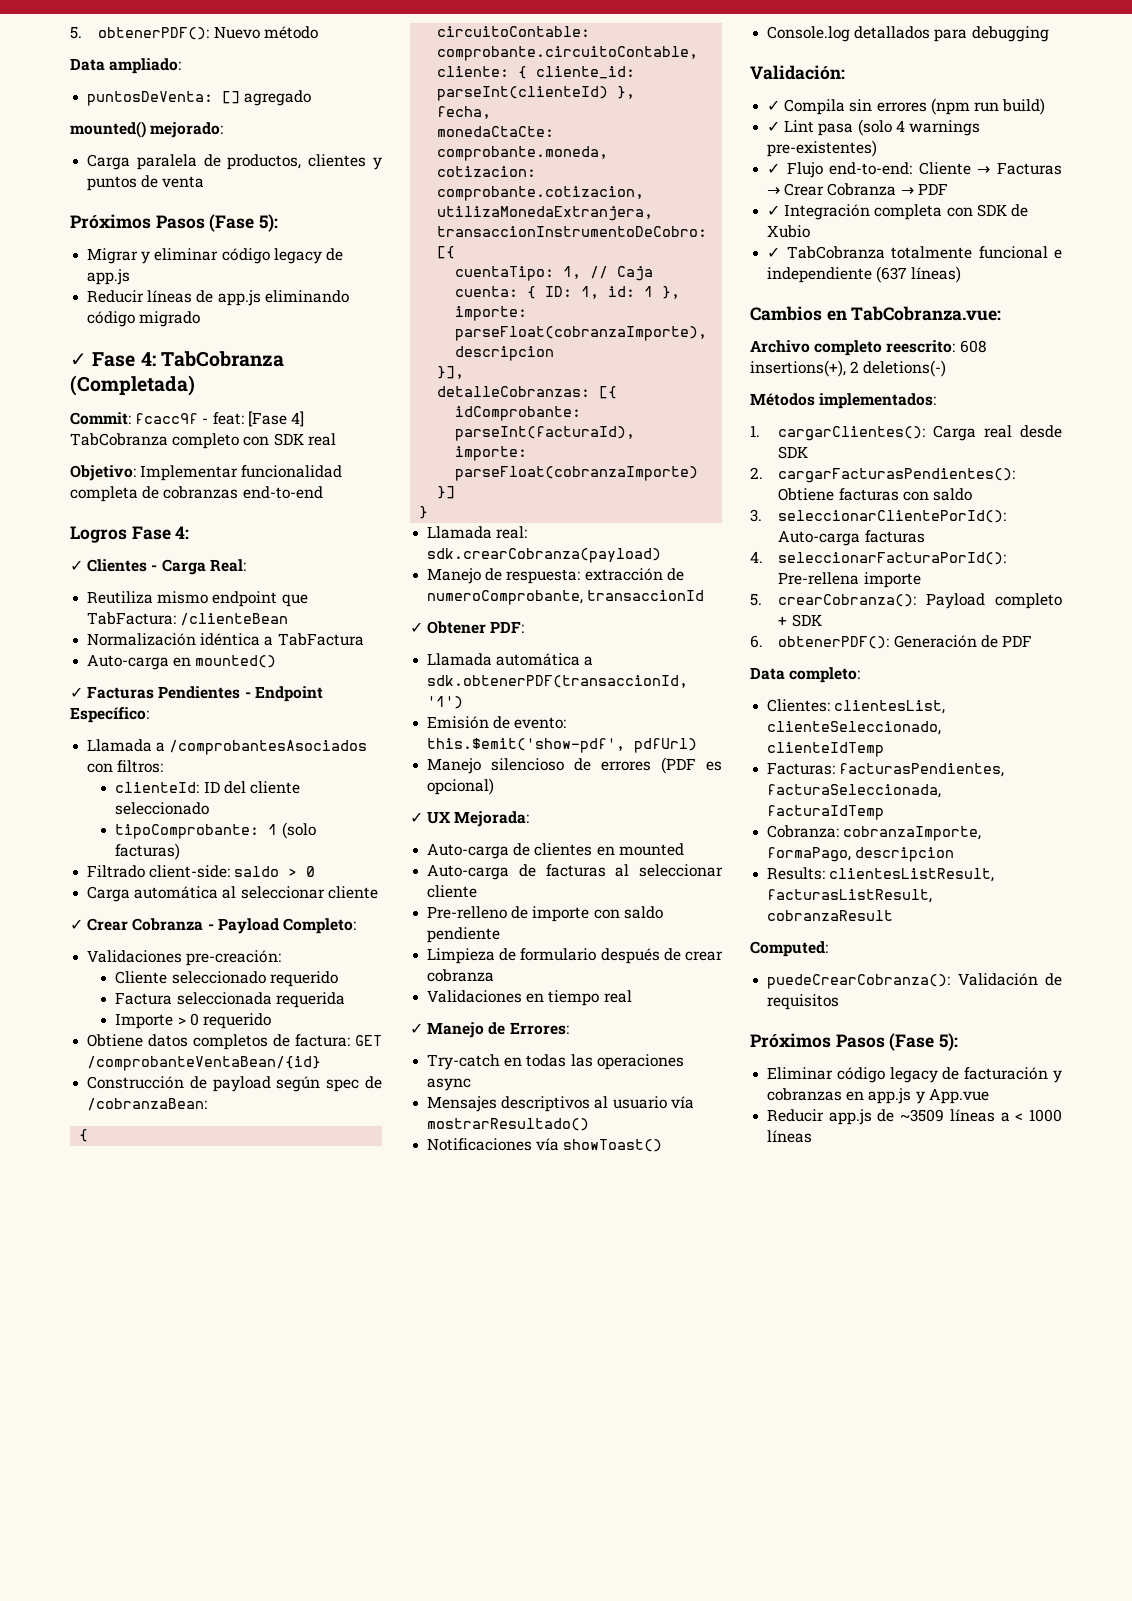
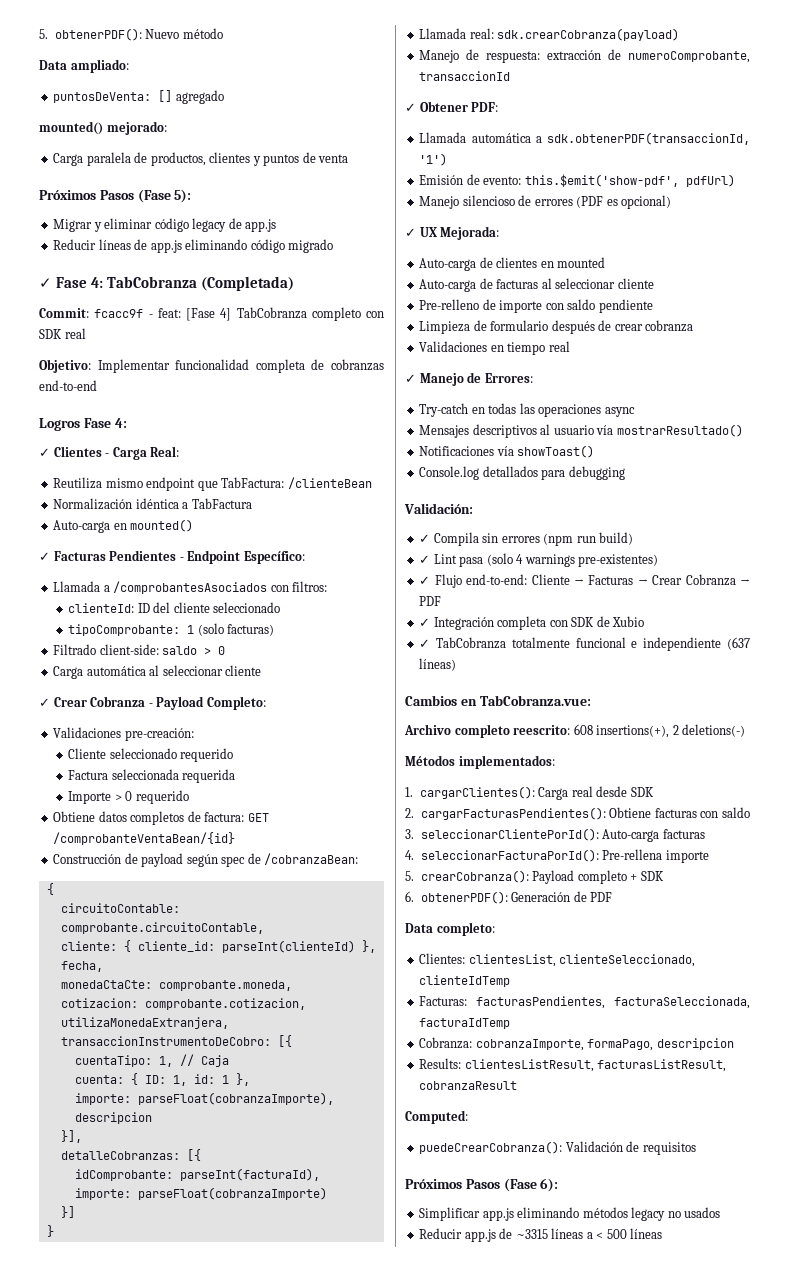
[939,1033,959,1051] [767,1067,1062,1083] [767,1088,989,1104] 5): // Eliminar código legacy de facturación y cobranzas en app.js y App.vue -> [540,1178,559,1192] [419,1207,721,1221] 6): // Simplificar app.js eliminando métodos legacy no usados
[900,1109,945,1122] ~3509 -> [515,1229,548,1239] ~3315
[1029,1109,1062,1122] 1000 -> [606,1229,627,1239] 500

